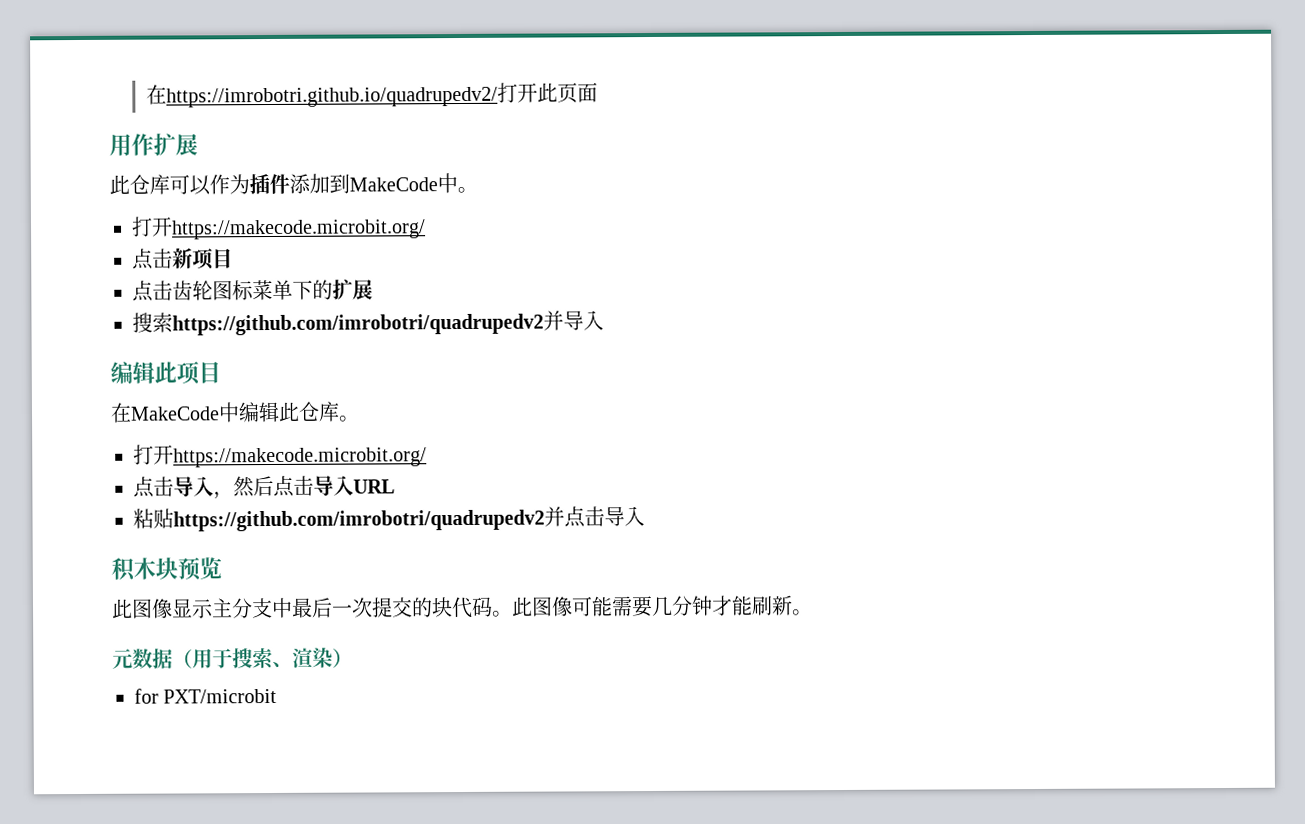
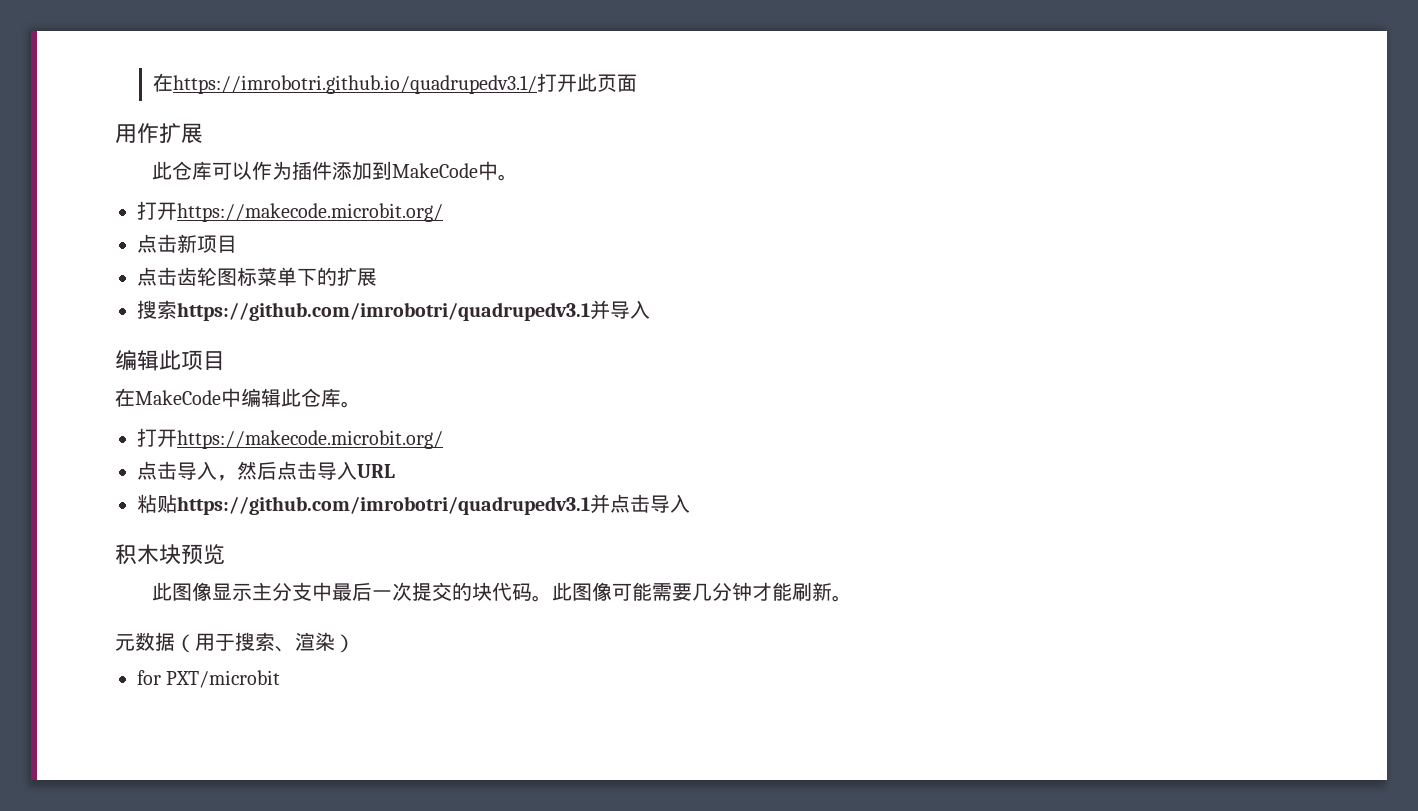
[146,84,499,108] 在https://imrobotri.github.io/quadrupedv2/ -> [153,73,538,94] 在https://imrobotri.github.io/quadrupedv3.1/
[172,313,544,336] https://github.com/imrobotri/quadrupedv2 -> [177,302,590,321] https://github.com/imrobotri/quadrupedv3.1
[173,509,545,532] https://github.com/imrobotri/quadrupedv2 -> [177,496,590,515] https://github.com/imrobotri/quadrupedv3.1

